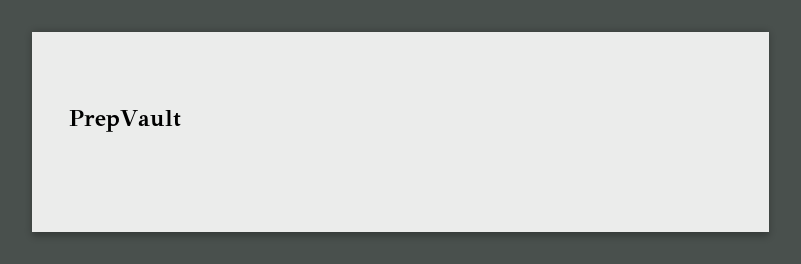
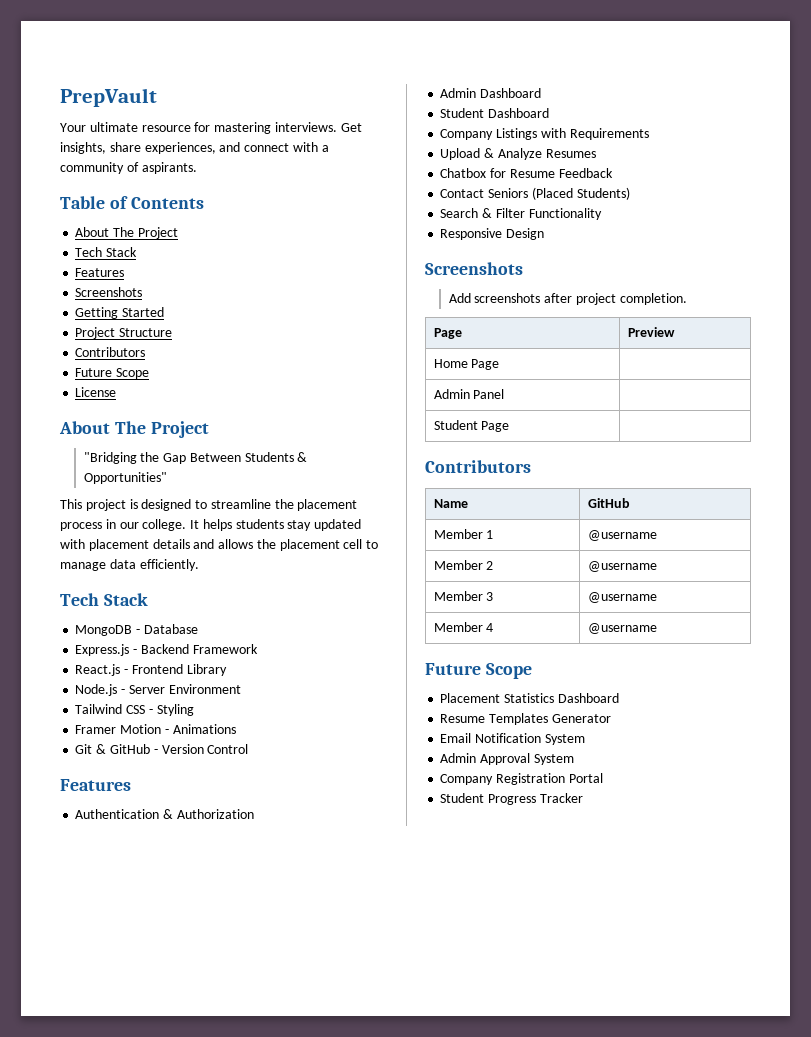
(181, 121) none -> [60,122,362,134] [60,142,329,154] [60,162,197,174] [60,196,204,209] [75,227,178,239] [75,247,138,257] [75,268,125,277] [75,287,143,297] [75,307,165,319] [75,327,173,339] [75,347,146,357] [75,368,150,379] [75,387,117,397] [59,421,209,438] [83,452,308,464] [83,472,167,484] [60,499,358,511] [60,519,362,531] [60,539,379,551] [60,559,199,571] [60,593,148,606] [75,624,198,636] [75,644,258,656] [75,664,227,676] [75,684,241,696] [75,704,194,716] [75,724,236,734] [75,744,249,754] [60,779,131,791] [75,809,254,819] [440,88,542,98] [440,108,550,118] [440,128,649,140] [440,148,596,160] [440,168,613,178] [440,187,630,200] [440,208,602,220] [440,228,545,240] [425,262,523,275] [448,293,687,305] [433,328,462,339] [627,327,675,337] [433,359,500,370] [433,389,505,399] [433,420,510,432] [425,460,531,473] [433,499,468,508] [587,498,630,508] [433,529,494,539] [587,530,657,541] [433,560,494,570] [587,561,657,572] [433,591,494,601] [587,592,657,603] [433,622,494,632] [587,623,657,634] [425,663,532,679] [440,693,619,703] [440,713,611,725] [440,733,585,745] [440,753,574,765] [440,773,603,785] [440,793,583,805] // Your ultimate resource for mastering interviews. Get insights, share experiences, and connect with a community of aspirants. // Table of Contents // About The Project // Tech Stack // Features // Screenshots // Getting Started // Project Structure // Contributors // Future Scope // License // About The Project // "Bridging the Gap Between Students & Opportunities" // This project is designed to streamline the placement process in our college. It helps students stay updated with placement details and allows the placement cell to manage data efficiently. // Tech Stack // MongoDB - Database // Express.js - Backend Framework // React.js - Frontend Library // Node.js - Server Environment // Tailwind CSS - Styling // Framer Motion - Animations // Git & GitHub - Version Control // Features // Authentication & Authorization // Admin Dashboard // Student Dashboard // Company Listings with Requirements // Upload & Analyze Resumes // Chatbox for Resume Feedback // Contact Seniors (Placed Students) // Search & Filter Functionality // Responsive Design // Screenshots // Add screenshots after project completion. // Page | Preview // Home Page | // Admin Panel | // Student Page | // Contributors // Name | GitHub // Member 1 | @username // Member 2 | @username // Member 3 | @username // Member 4 | @username // Future Scope // Placement Statistics Dashboard // Resume Templates Generator // Email Notification System // Admin Approval System // Company Registration Portal // Student Progress Tracker

